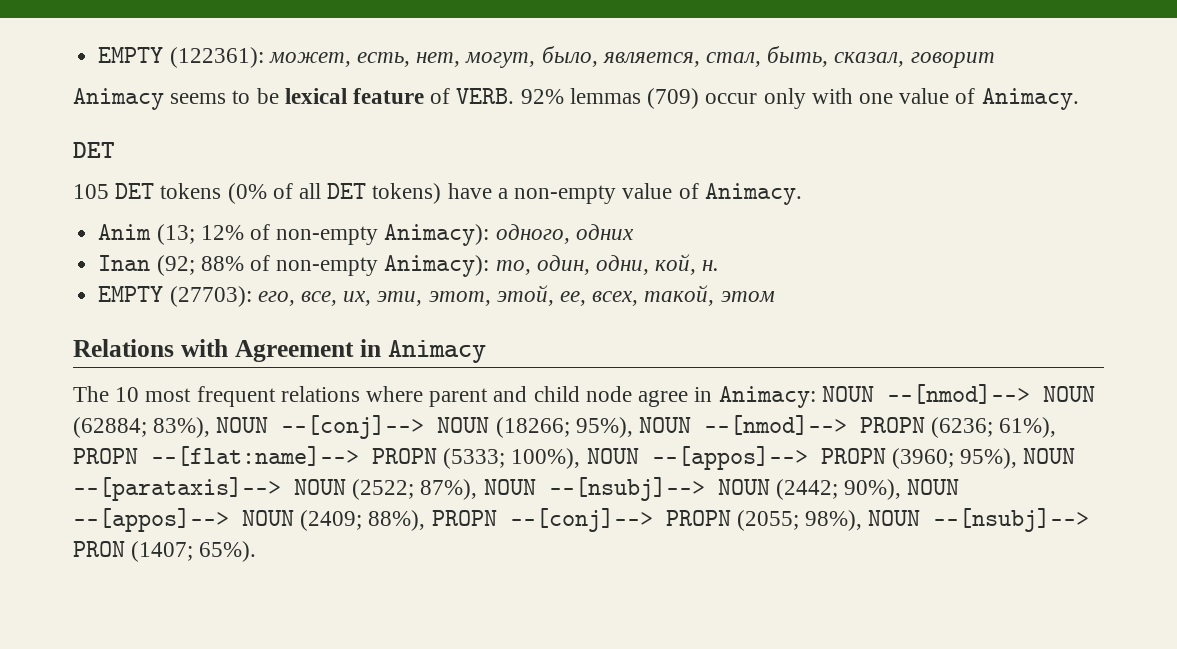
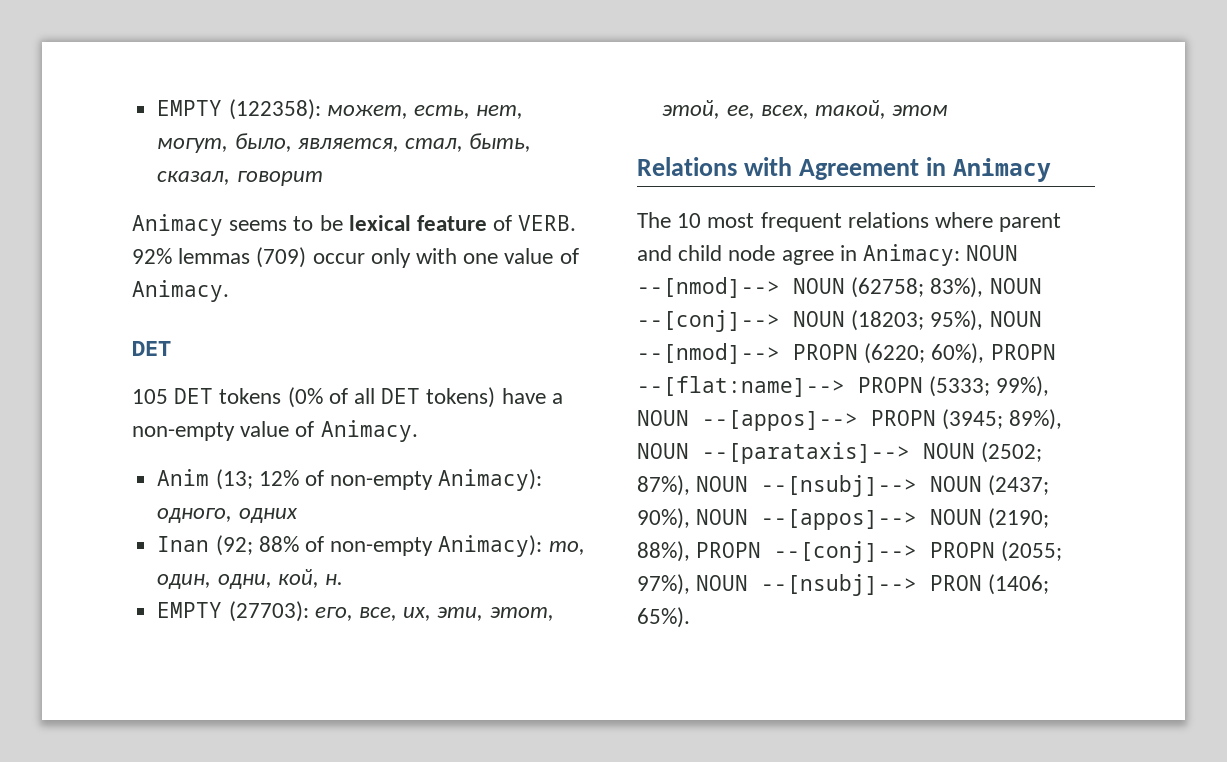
[98,47,264,68] EMPTY (122361): -> [157,99,321,120] EMPTY (122358):
[73,417,147,438] (62884; -> [851,277,925,298] (62758;
[495,417,570,438] (18266; -> [851,310,925,331] (18203;
[931,417,1057,438] (6236; 61%), -> [864,343,985,364] (6220; 60%),
[511,448,581,469] 100%), -> [996,376,1050,397] 99%),
[891,448,1018,469] (3960; 95%), -> [942,409,1063,430] (3945; 89%),
[352,479,415,500] (2522; -> [981,442,1043,463] (2502;
[775,479,838,500] (2442; -> [988,475,1050,496] (2437;
[300,510,363,531] (2409; -> [988,508,1050,529] (2190;
[805,510,863,531] 98%), -> [637,574,690,595] 97%),
[131,541,194,562] (1407; -> [988,574,1050,595] (1406;

